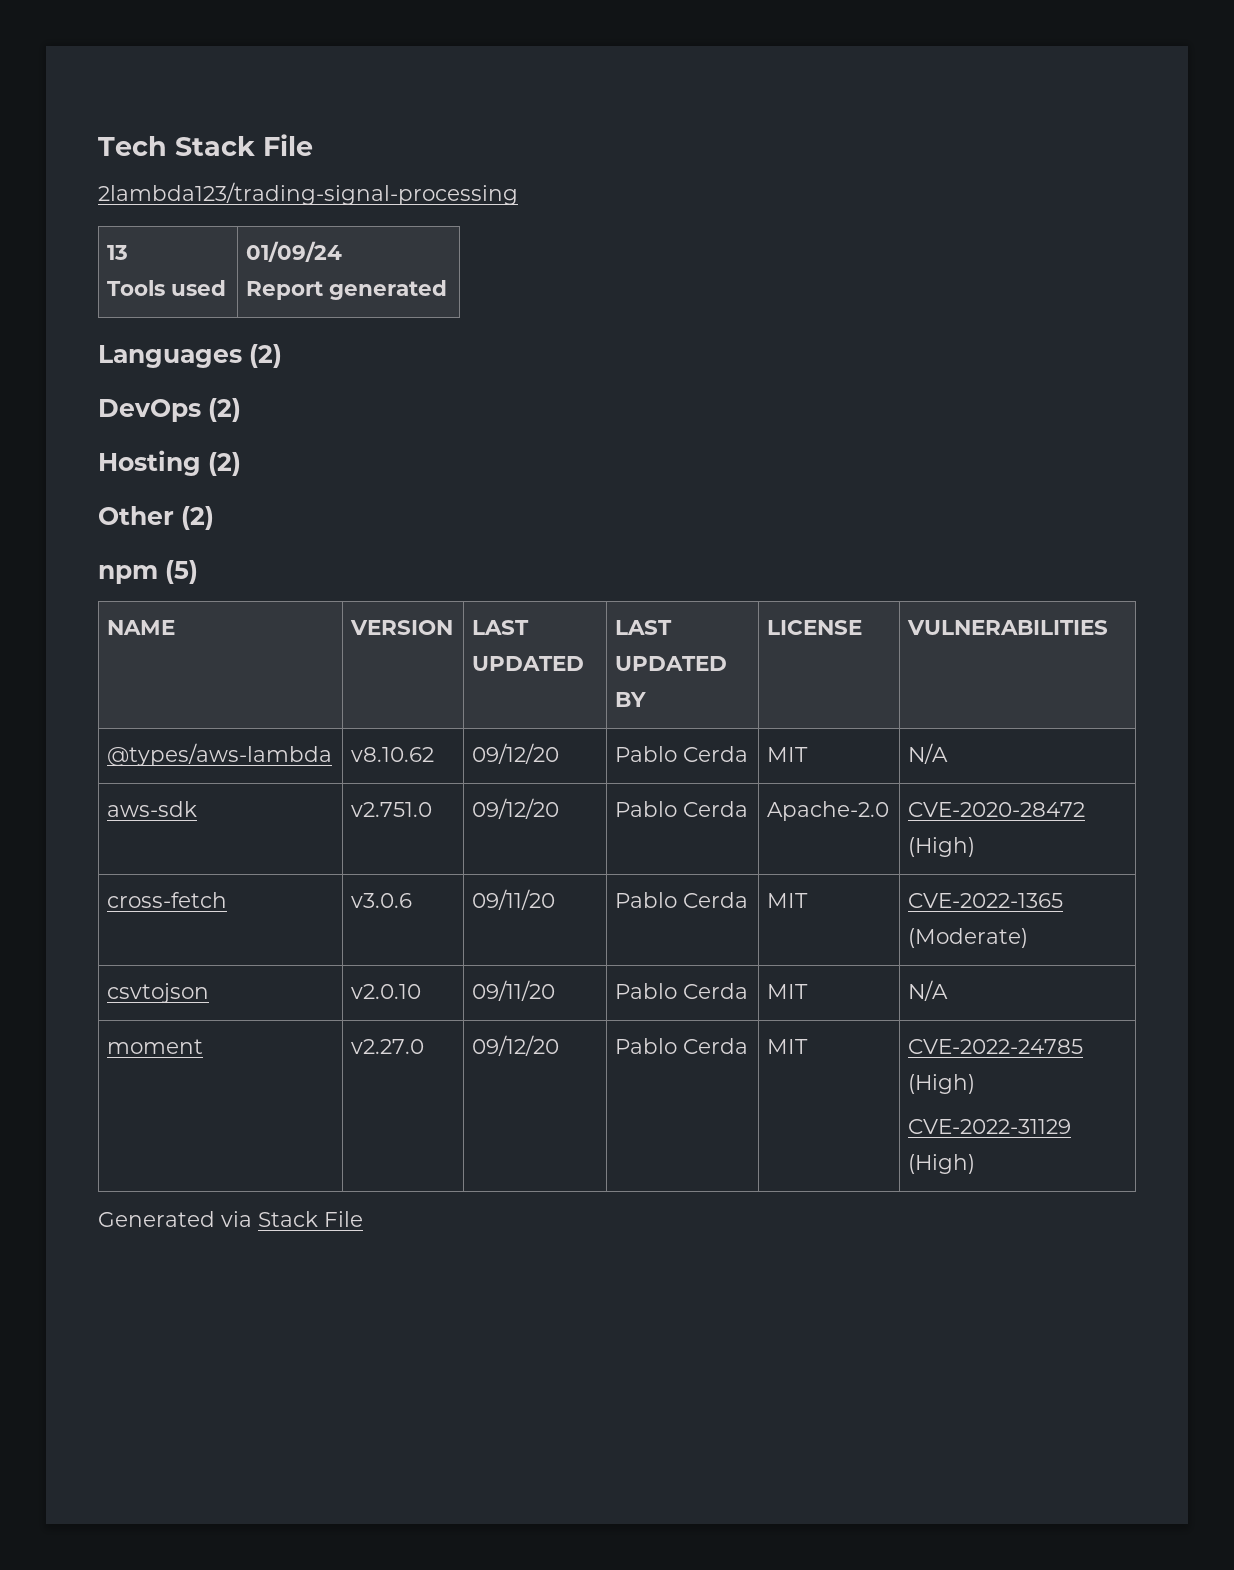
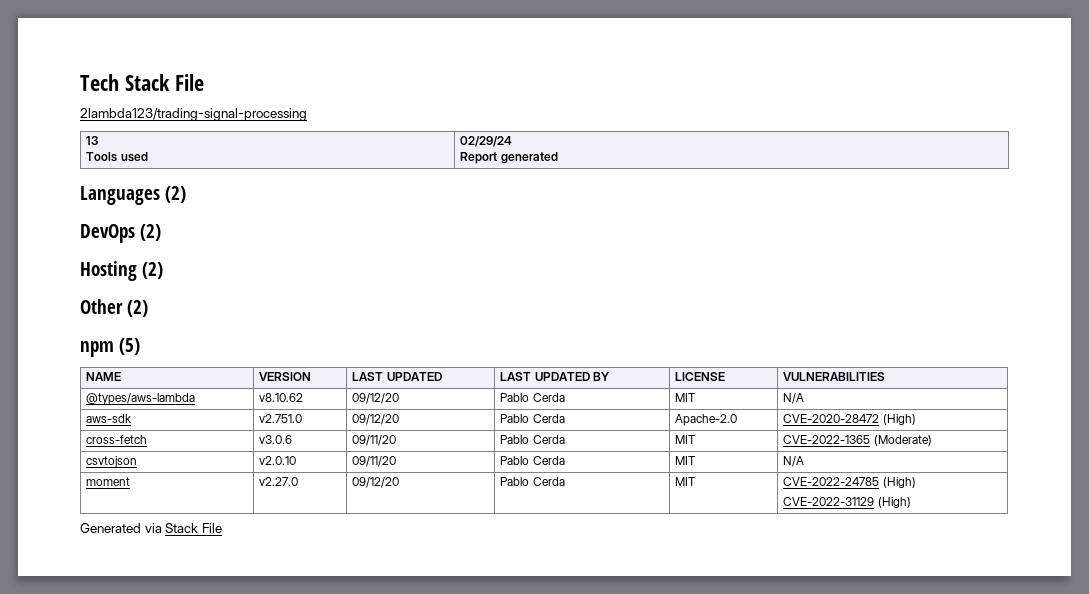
[246,241,343,262] 01/09/24 -> [460,136,513,147] 02/29/24

